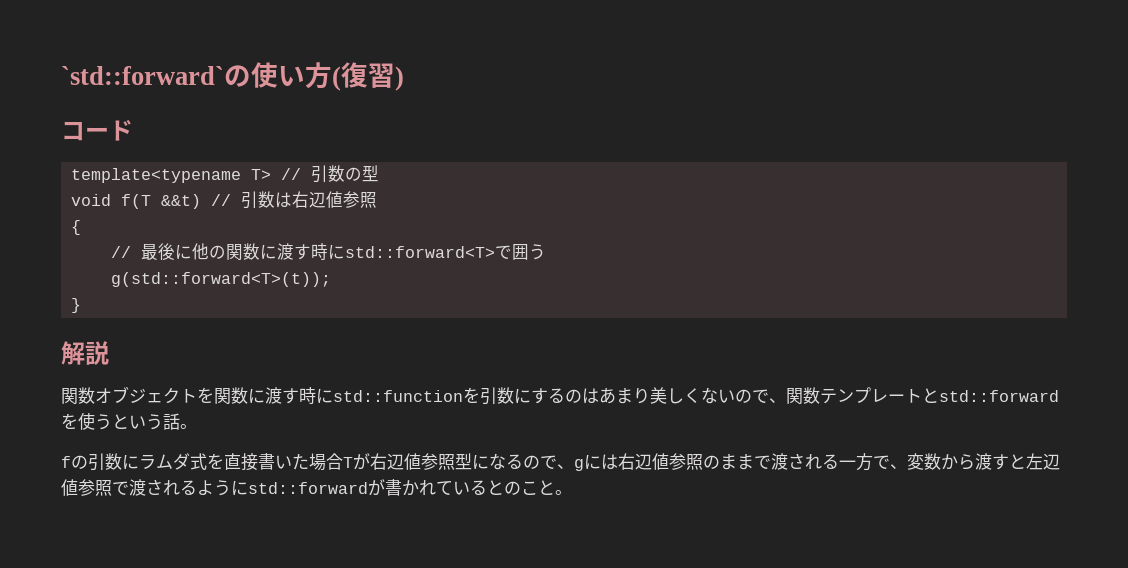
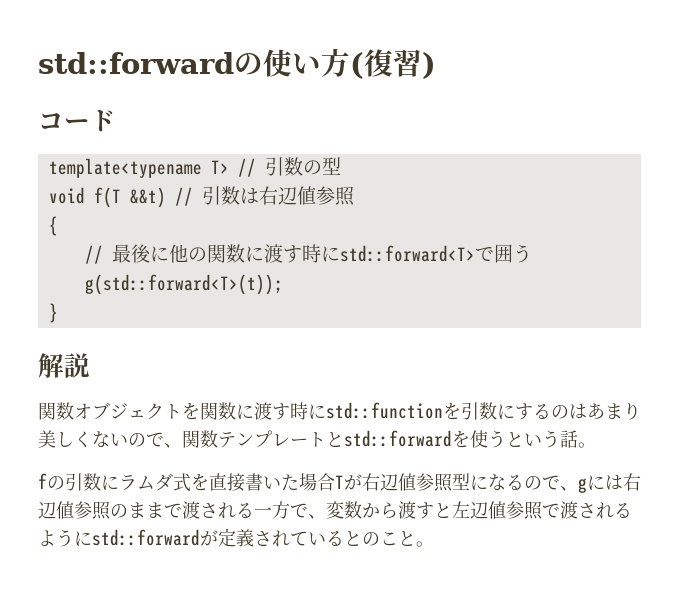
[61,66,224,85] `std::forward` -> [38,52,234,74] std::forward
[385,479,419,496] 書か -> [218,528,272,547] 定義さ

